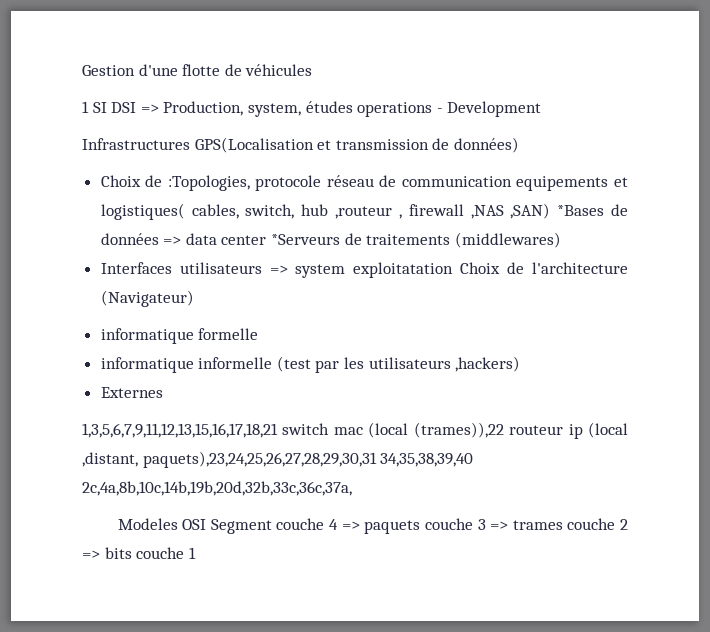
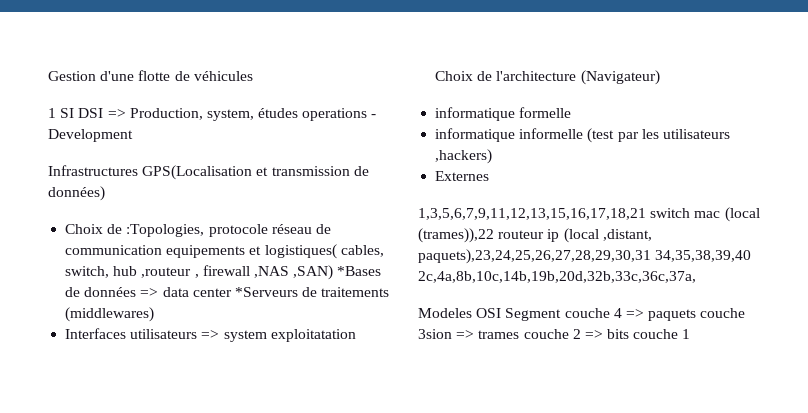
[477,519,486,530] 3 -> [418,329,452,339] 3sion

